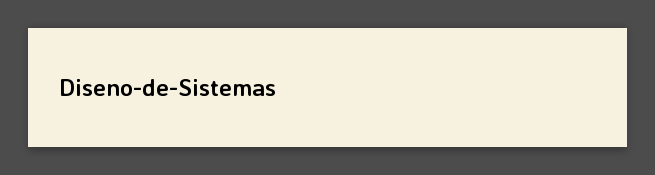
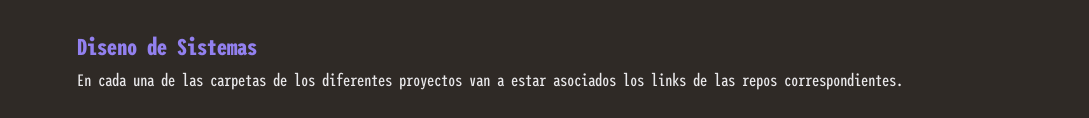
[59,79,276,96] Diseno-de-Sistemas -> [77,36,257,56] [77,72,903,90] Diseno de Sistemas // En cada una de las carpetas de los diferentes proyectos van a estar asociados los links de las repos correspondientes.

